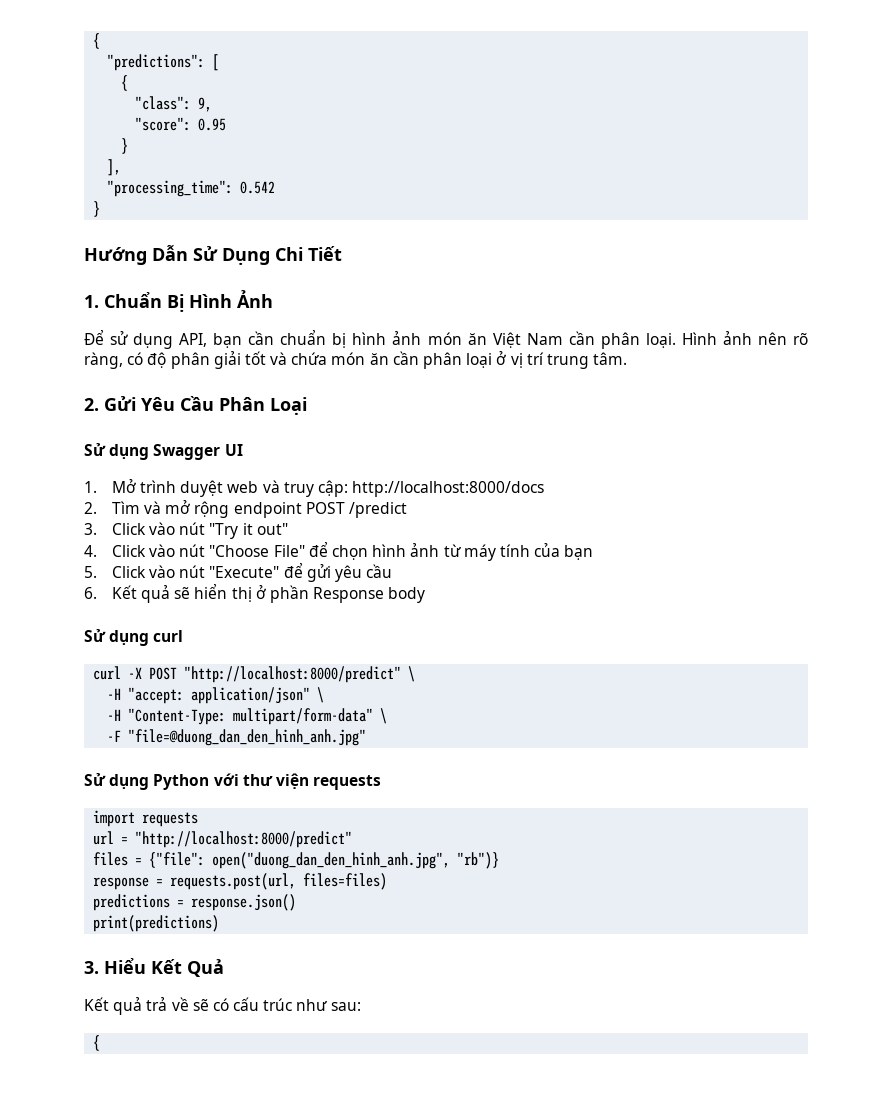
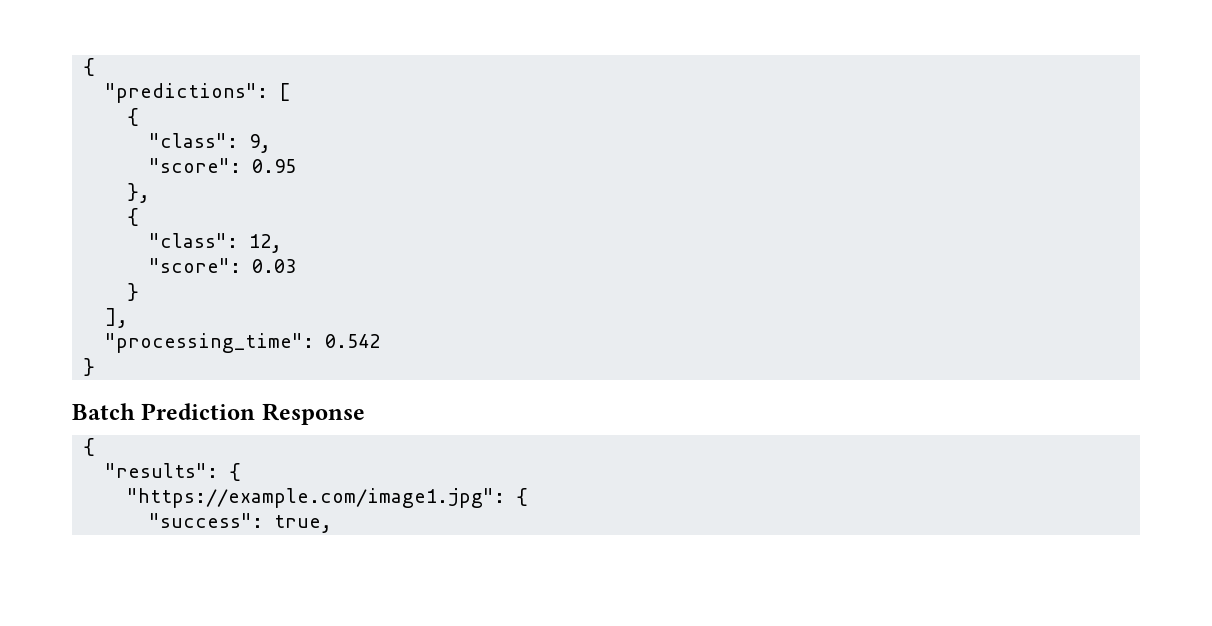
(227, 124) none -> [127,183,151,203] [127,208,140,226] [149,233,283,253] [149,258,297,273] // }, // { // "class": 12, // "score": 0.03
[84,244,342,265] [84,290,273,312] [84,330,808,349] [84,351,628,369] [84,396,307,415] [84,443,243,460] [84,479,545,497] [84,500,407,518] [84,522,288,539] [84,542,594,561] [84,563,393,582] [84,584,426,603] [84,629,184,646] [93,666,416,683] [107,687,325,704] [107,708,388,725] [107,729,367,746] [84,773,382,790] [93,810,199,827] [93,831,353,848] [93,852,500,869] [93,873,388,890] [93,894,297,911] [93,915,220,932] [84,958,224,977] [84,997,361,1015] [93,1035,101,1051] Hướng Dẫn Sử Dụng Chi Tiết // 1. Chuẩn Bị Hình Ảnh // Để sử dụng API, bạn cần chuẩn bị hình ảnh món ăn Việt Nam cần phân loại. Hình ảnh nên rõ ràng, có độ phân giải tốt và chứa món ăn cần phân loại ở vị trí trung tâm. // 2. Gửi Yêu Cầu Phân Loại // Sử dụng Swagger UI // 1. Mở trình duyệt web và truy cập: http://localhost:8000/docs // 2. Tìm và mở rộng endpoint POST /predict // 3. Click vào nút "Try it out" // 4. Click vào nút "Choose File" để chọn hình ảnh từ máy tính của bạn // 5. Click vào nút "Execute" để gửi yêu cầu // 6. Kết quả sẽ hiển thị ở phần Response body // Sử dụng curl // curl -X POST "http://localhost:8000/predict" \ // -H "accept: application/json" \ // -H "Content-Type: multipart/form-data" \ // -F "file=@duong_dan_den_hinh_anh.jpg" // Sử dụng Python với thư viện requests // import requests // url = "http://localhost:8000/predict" // files = {"file": open("duong_dan_den_hinh_anh.jpg", "rb")} // response = requests.post(url, files=files) // predictions = response.json() // print(predictions) // 3. Hiểu Kết Quả // Kết quả trả về sẽ có cấu trúc như sau: // { -> [72,403,365,425] [83,438,96,456] [105,463,242,481] [127,488,529,508] [149,513,333,533] Batch Prediction Response // { // "results": { // "https://example.com/image1.jpg": { // "success": true,

